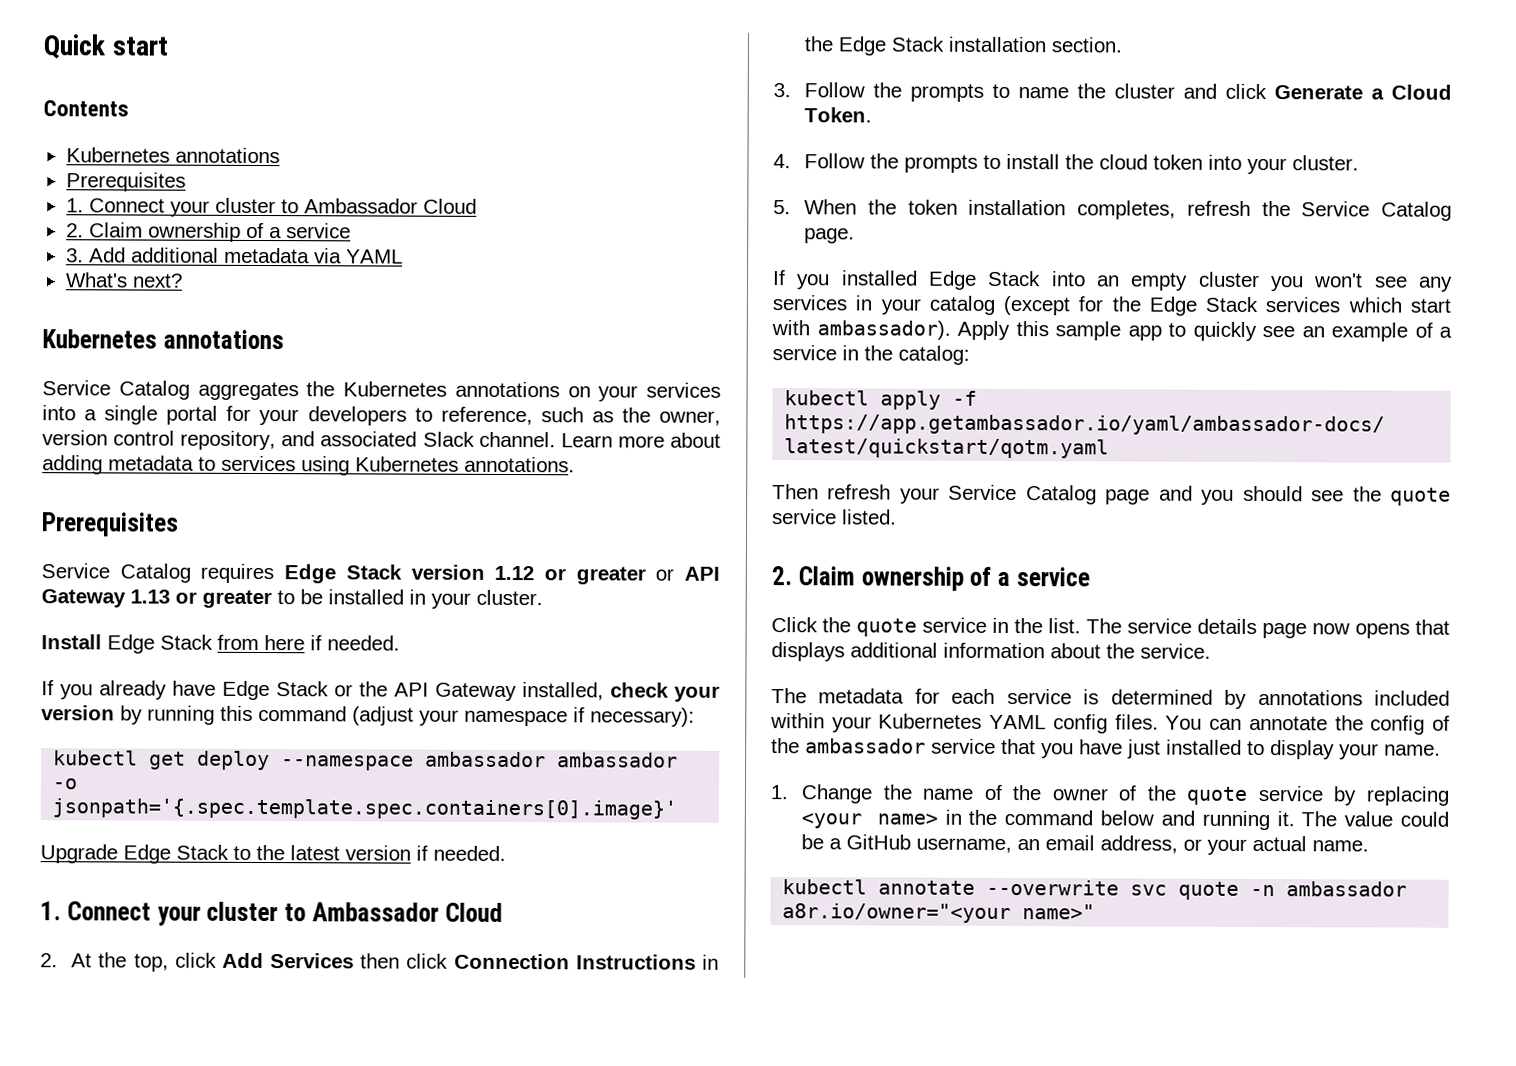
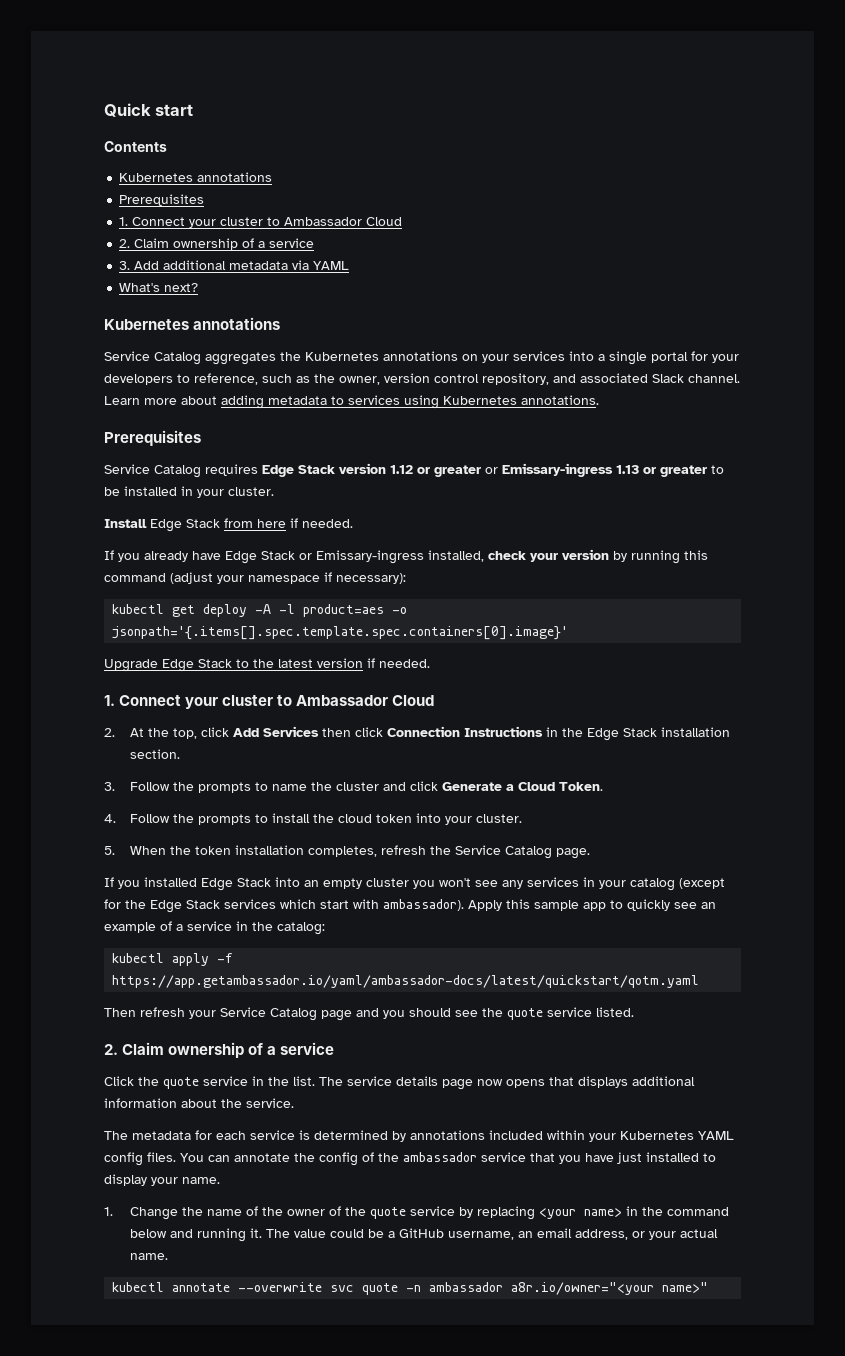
[684,566,720,581] [41,589,126,608] API Gateway -> [502,463,613,477] Emissary-ingress
[359,681,517,702] the API Gateway -> [316,550,424,564] Emissary-ingress
[281,751,679,771] [52,778,79,790] [52,798,678,820] --namespace ambassador ambassador -o jsonpath='{.spec.template.spec.containers[0].image}' -> [255,604,408,617] [112,626,569,640] -A -l product=aes -o jsonpath='{.items[].spec.template.spec.containers[0].image}'

